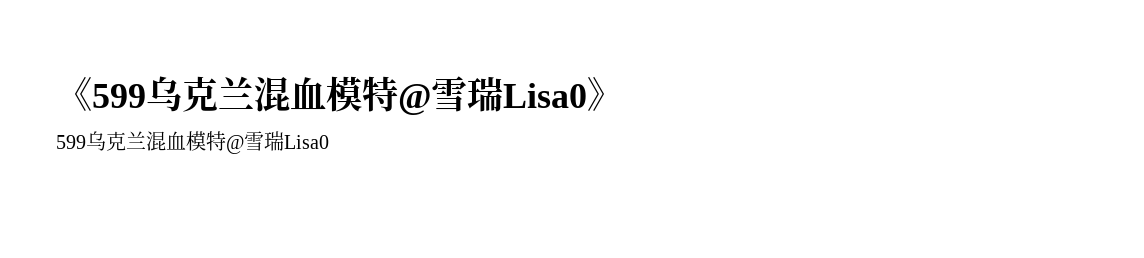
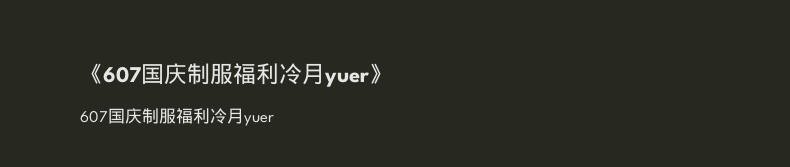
[92,76,623,115] [56,131,329,154] 599乌克兰混血模特@雪瑞Lisa0》 // 599乌克兰混血模特@雪瑞Lisa0 -> [103,63,392,87] [80,108,274,126] 607国庆制服福利冷月yuer》 // 607国庆制服福利冷月yuer

